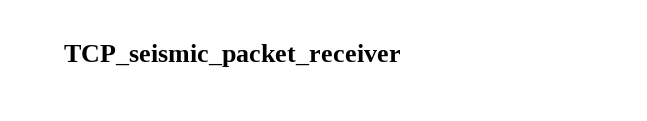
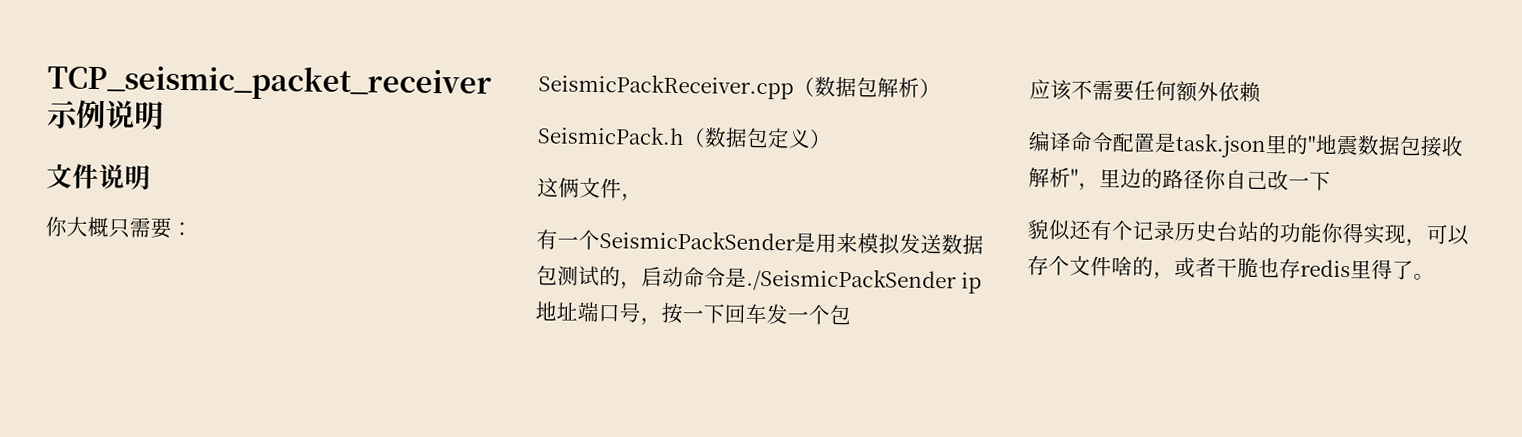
(401, 55) none -> [47,99,164,130] [46,163,151,190] [45,216,193,239] [538,73,941,100] [537,125,832,149] [537,177,643,202] [536,229,984,255] [536,265,982,294] [535,301,851,326] [1029,79,1261,104] [1028,131,1464,159] [1028,167,1331,192] [1027,219,1469,248] [1027,255,1435,281] 示例说明 // 文件说明 // 你大概只需要： // SeismicPackReceiver.cpp（数据包解析） // SeismicPack.h（数据包定义） // 这俩文件， // 有一个SeismicPackSender是用来模拟发送数据包测试的，启动命令是./SeismicPackSender ip地址端口号，按一下回车发一个包 // 应该不需要任何额外依赖 // 编译命令配置是task.json里的"地震数据包接收解析"，里边的路径你自己改一下 // 貌似还有个记录历史台站的功能你得实现，可以存个文件啥的，或者干脆也存redis里得了。

